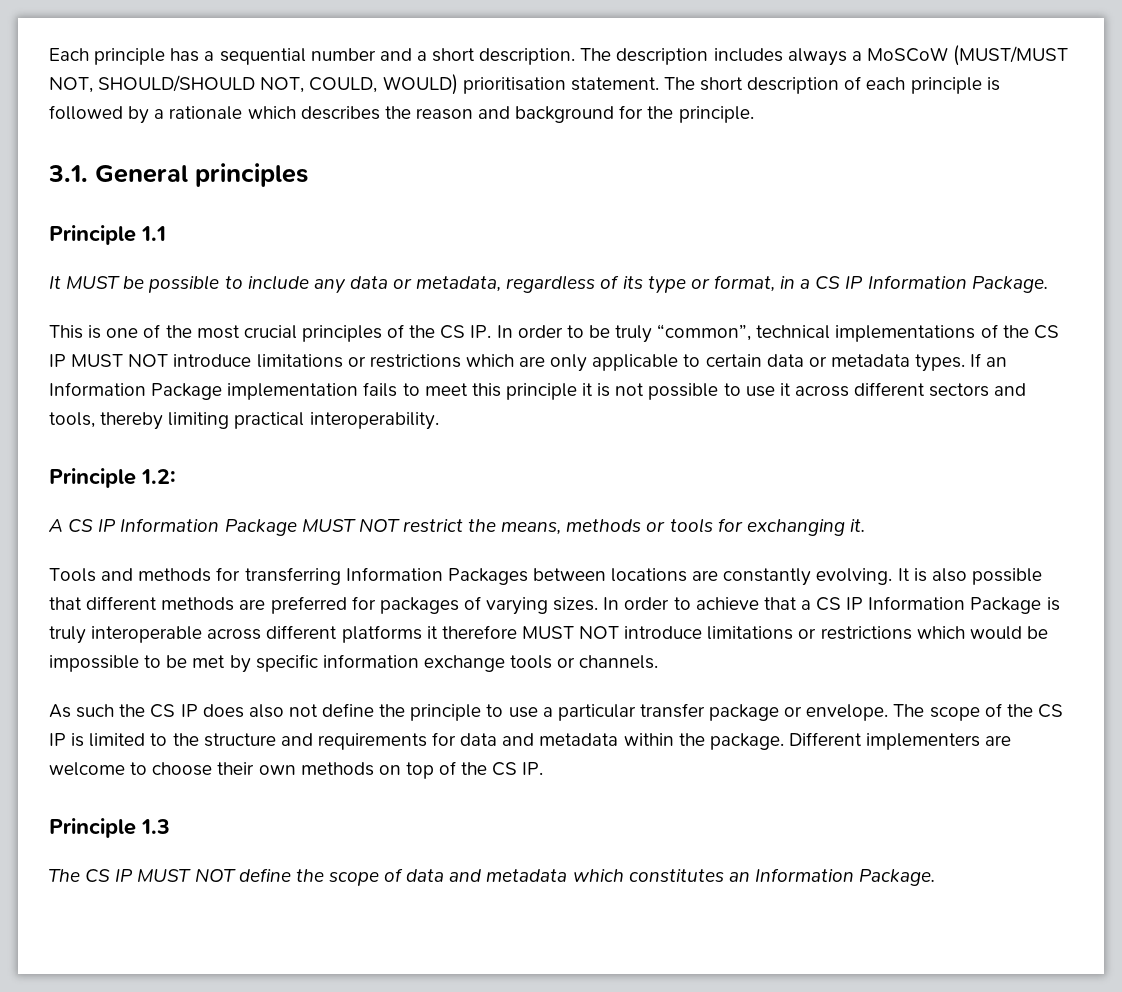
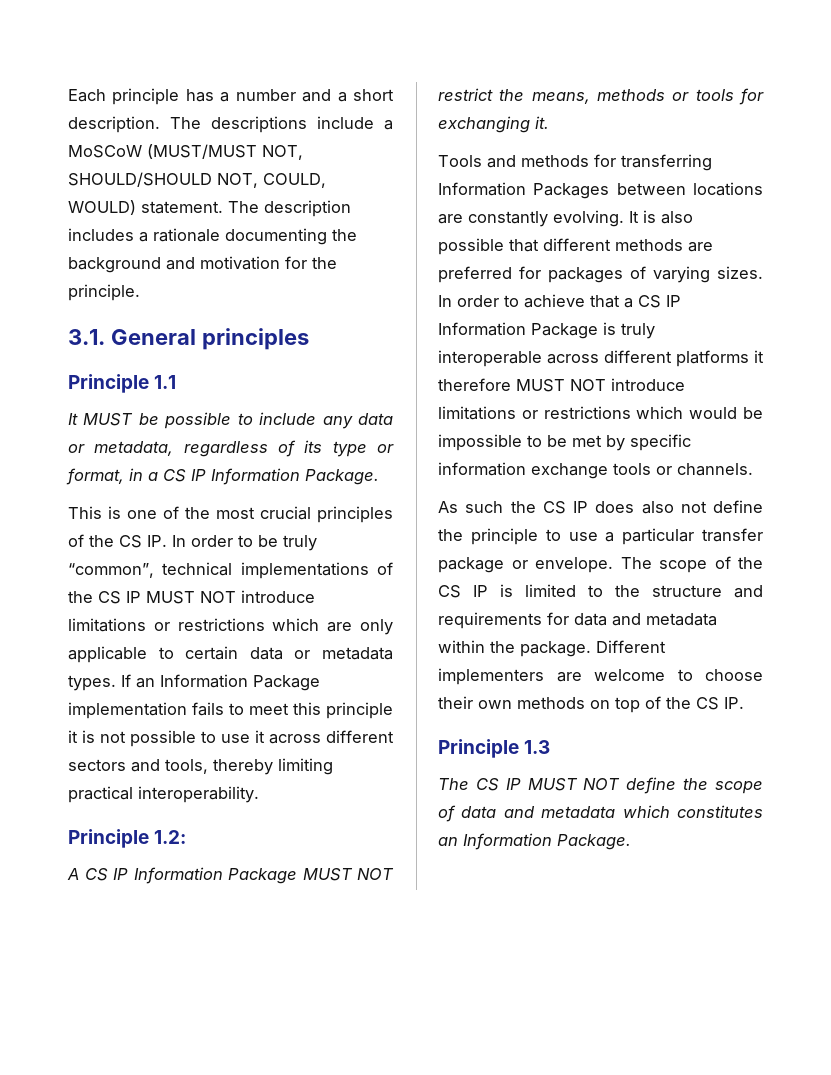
[219,48,306,65] sequential -> (230, 97) none
[616,48,847,66] description includes always -> [211,116,374,133] descriptions include
[462,77,566,94] prioritisation -> (136, 207) none
[700,76,1000,94] [49,105,615,124] short description of each principle is followed by a rationale which describes the reason and background -> [264,200,351,217] [68,228,357,245] [68,256,280,273] description includes a rationale documenting the background and motivation

